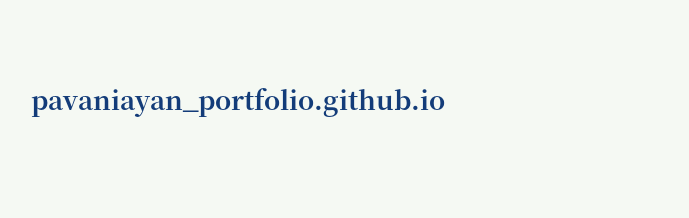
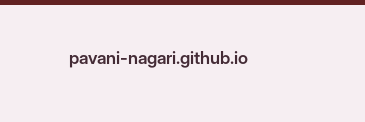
[31,88,445,117] pavaniayan_portfolio.github.io -> [69,51,248,68] pavani-nagari.github.io

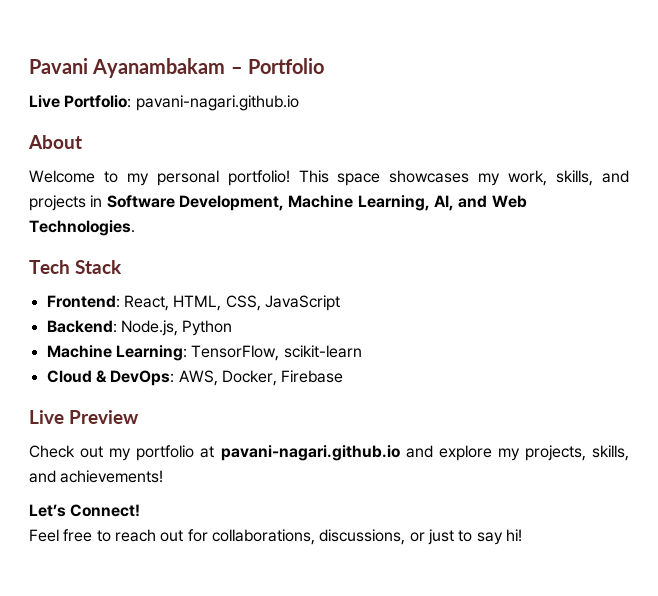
[69,51,248,68] pavani-nagari.github.io -> [29,58,325,78] [29,95,299,111] [28,135,82,149] [29,170,629,186] [29,195,527,211] [29,220,135,236] [29,260,122,274] [46,295,340,311] [46,320,233,336] [46,345,362,361] [46,370,344,386] [29,410,139,424] [29,445,630,461] [29,470,164,483] [29,504,141,517] [29,529,522,545] Pavani Ayanambakam – Portfolio // Live Portfolio: pavani-nagari.github.io // About // Welcome to my personal portfolio! This space showcases my work, skills, and projects in Software Development, Machine Learning, AI, and Web Technologies. // Tech Stack // Frontend: React, HTML, CSS, JavaScript // Backend: Node.js, Python // Machine Learning: TensorFlow, scikit-learn // Cloud & DevOps: AWS, Docker, Firebase // Live Preview // Check out my portfolio at pavani-nagari.github.io and explore my projects, skills, and achievements! // Let’s Connect! // Feel free to reach out for collaborations, discussions, or just to say hi!

